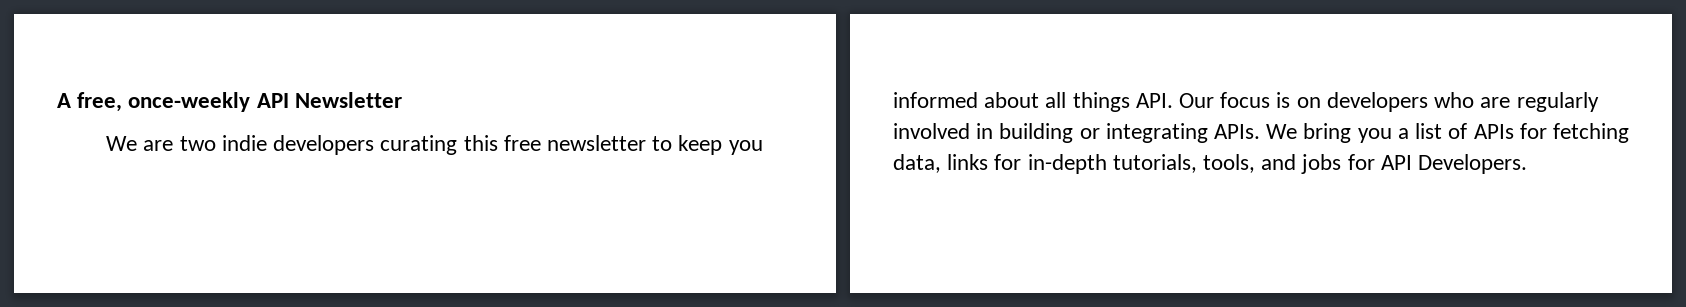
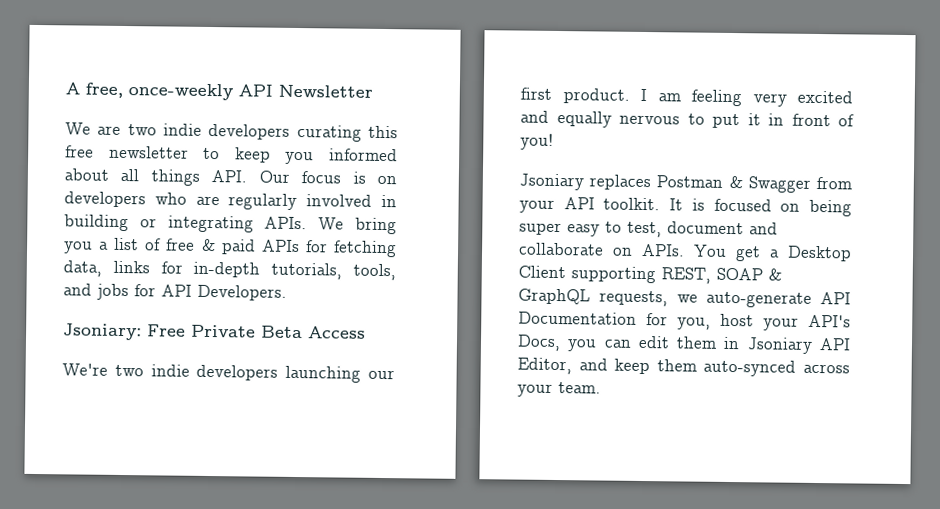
(1468, 131) none -> [166,238,256,255] free & paid
(1528, 164) none -> [62,323,366,341] [62,363,396,383] [520,87,853,107] [520,110,854,129] [520,133,554,150] [519,173,852,193] [519,197,852,217] [519,221,778,238] [519,242,852,262] [518,265,782,284] [518,288,851,308] [518,311,851,331] [517,334,851,354] [517,357,850,377] [517,382,601,397] // Jsoniary: Free Private Beta Access // We're two indie developers launching our first product. I am feeling very excited and equally nervous to put it in front of you! // Jsoniary replaces Postman & Swagger from your API toolkit. It is focused on being super easy to test, document and collaborate on APIs. You get a Desktop Client supporting REST, SOAP & GraphQL requests, we auto-generate API Documentation for you, host your API's Docs, you can edit them in Jsoniary API Editor, and keep them auto-synced across your team.

